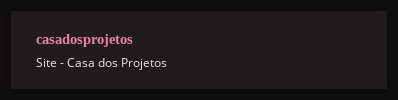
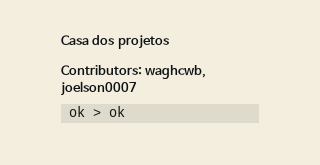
[36,34,133,47] [36,58,168,70] casadosprojetos // Site - Casa dos Projetos -> [61,35,169,49] [61,65,207,79] [61,81,137,96] [68,106,125,117] Casa dos projetos // Contributors: waghcwb, joelson0007 // ok > ok

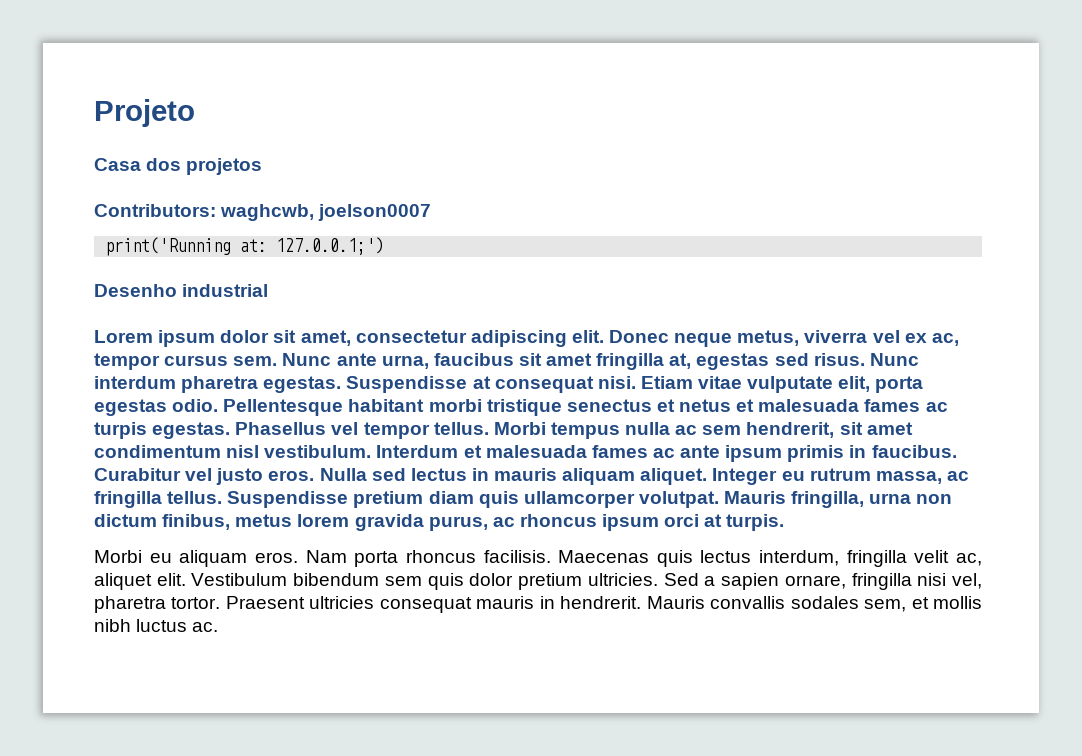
(61, 40) none -> [94,99,195,127] Projeto //
[68,106,125,117] ok > ok -> [105,237,385,256] [94,284,269,297] [94,330,959,347] [94,353,919,370] [94,376,924,393] [94,399,948,416] [94,422,913,439] [94,445,957,462] [94,468,969,485] [94,491,953,508] [94,514,785,531] [94,550,982,567] [94,573,983,590] [94,596,982,613] [94,619,219,632] print('Running at: 127.0.0.1;') // Desenho industrial // Lorem ipsum dolor sit amet, consectetur adipiscing elit. Donec neque metus, viverra vel ex ac, tempor cursus sem. Nunc ante urna, faucibus sit amet fringilla at, egestas sed risus. Nunc interdum pharetra egestas. Suspendisse at consequat nisi. Etiam vitae vulputate elit, porta egestas odio. Pellentesque habitant morbi tristique senectus et netus et malesuada fames ac turpis egestas. Phasellus vel tempor tellus. Morbi tempus nulla ac sem hendrerit, sit amet condimentum nisl vestibulum. Interdum et malesuada fames ac ante ipsum primis in faucibus. Curabitur vel justo eros. Nulla sed lectus in mauris aliquam aliquet. Integer eu rutrum massa, ac fringilla tellus. Suspendisse pretium diam quis ullamcorper volutpat. Mauris fringilla, urna non dictum finibus, metus lorem gravida purus, ac rhoncus ipsum orci at turpis. // Morbi eu aliquam eros. Nam porta rhoncus facilisis. Maecenas quis lectus interdum, fringilla velit ac, aliquet elit. Vestibulum bibendum sem quis dolor pretium ultricies. Sed a sapien ornare, fringilla nisi vel, pharetra tortor. Praesent ultricies consequat mauris in hendrerit. Mauris convallis sodales sem, et mollis nibh luctus ac.

